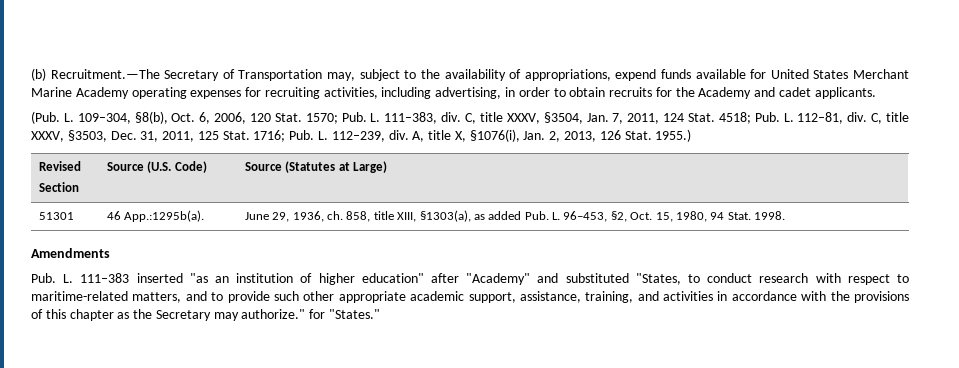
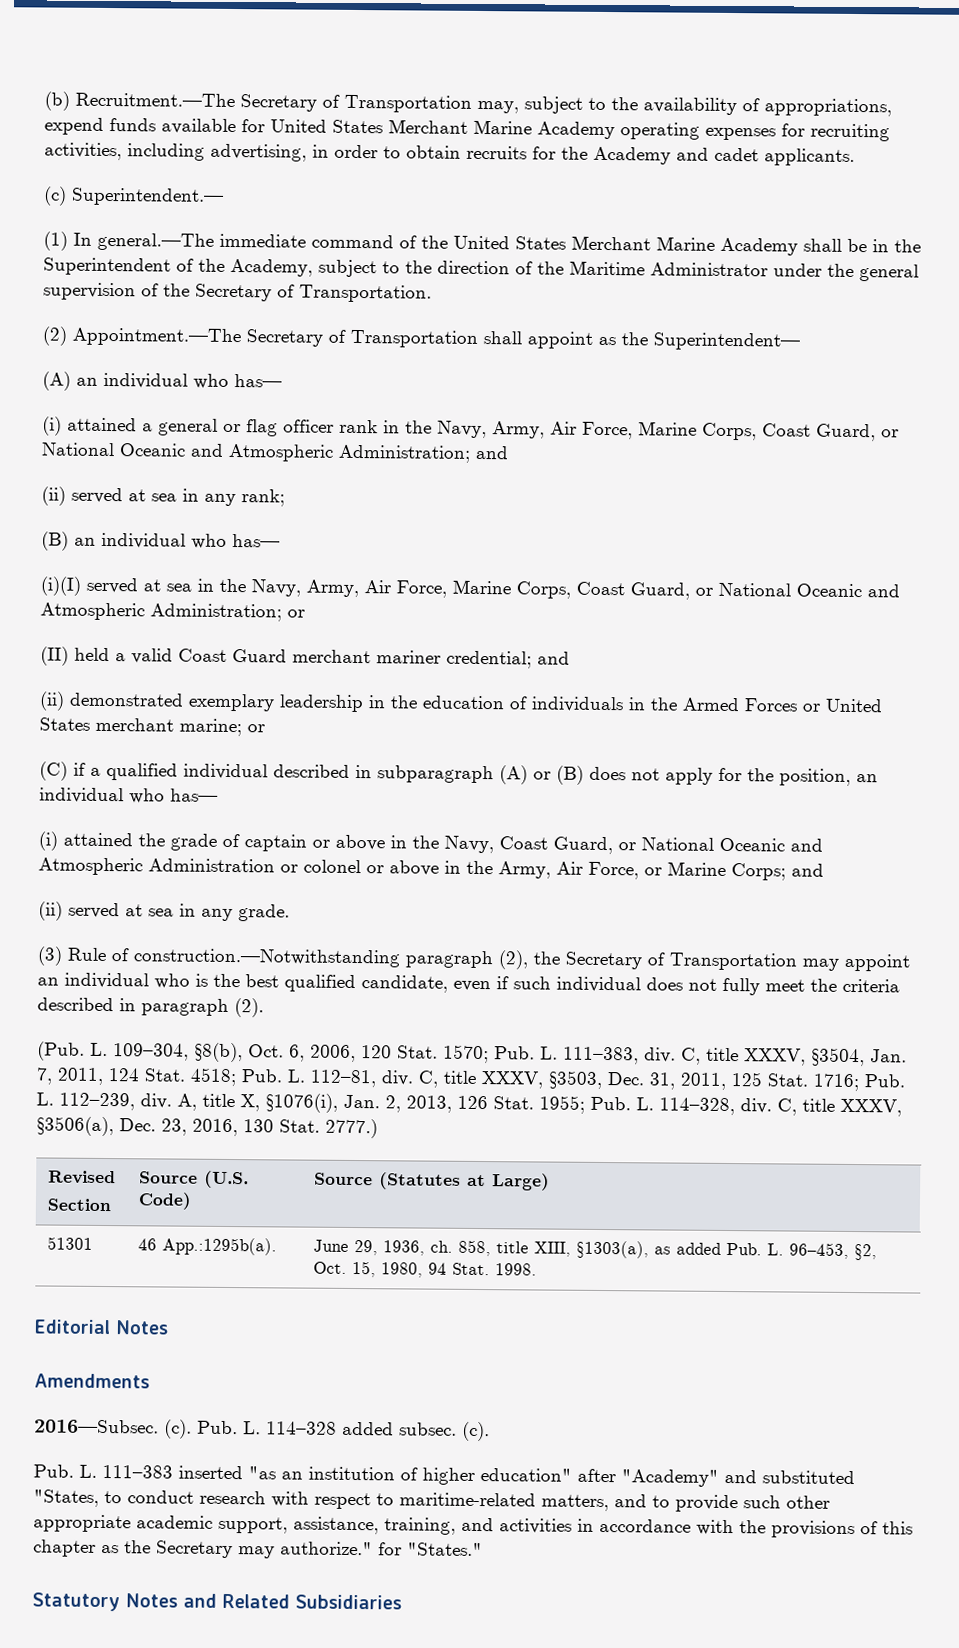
(876, 93) none -> [43,186,224,206] [43,231,921,256] [43,257,919,282] [43,282,432,303] [42,326,800,351] [42,371,282,391] [42,416,899,442] [41,442,509,463] [41,486,285,507] [41,531,280,551] [40,576,900,600] [40,602,305,622] [40,646,570,669] [39,691,883,713] [39,717,265,737] [39,761,878,786] [39,787,218,804] [38,831,823,855] [38,857,824,881] [38,901,290,922] [37,946,910,972] [37,972,900,996] [37,997,264,1018] // (c) Superintendent.— // (1) In general.—The immediate command of the United States Merchant Marine Academy shall be in the Superintendent of the Academy, subject to the direction of the Maritime Administrator under the general supervision of the Secretary of Transportation. // (2) Appointment.—The Secretary of Transportation shall appoint as the Superintendent— // (A) an individual who has— // (i) attained a general or flag officer rank in the Navy, Army, Air Force, Marine Corps, Coast Guard, or National Oceanic and Atmospheric Administration; and // (ii) served at sea in any rank; // (B) an individual who has— // (i)(I) served at sea in the Navy, Army, Air Force, Marine Corps, Coast Guard, or National Oceanic and Atmospheric Administration; or // (II) held a valid Coast Guard merchant mariner credential; and // (ii) demonstrated exemplary leadership in the education of individuals in the Armed Forces or United States merchant marine; or // (C) if a qualified individual described in subparagraph (A) or (B) does not apply for the position, an individual who has— // (i) attained the grade of captain or above in the Navy, Coast Guard, or National Oceanic and Atmospheric Administration or colonel or above in the Army, Air Force, or Marine Corps; and // (ii) served at sea in any grade. // (3) Rule of construction.—Notwithstanding paragraph (2), the Secretary of Transportation may appoint an individual who is the best qualified candidate, even if such individual does not fully meet the criteria described in paragraph (2).
[655,129,692,142] 1955.) -> [539,1095,902,1117] [36,1116,378,1139] 1955; Pub. L. 114–328, div. C, title XXXV, §3506(a), Dec. 23, 2016, 130 Stat. 2777.)
(786, 215) none -> [34,1319,169,1335] // Editorial Notes
(110, 253) none -> [34,1419,490,1442] // 2016—Subsec. (c). Pub. L. 114–328 added subsec. (c).
(381, 314) none -> [32,1592,402,1612] // Statutory Notes and Related Subsidiaries

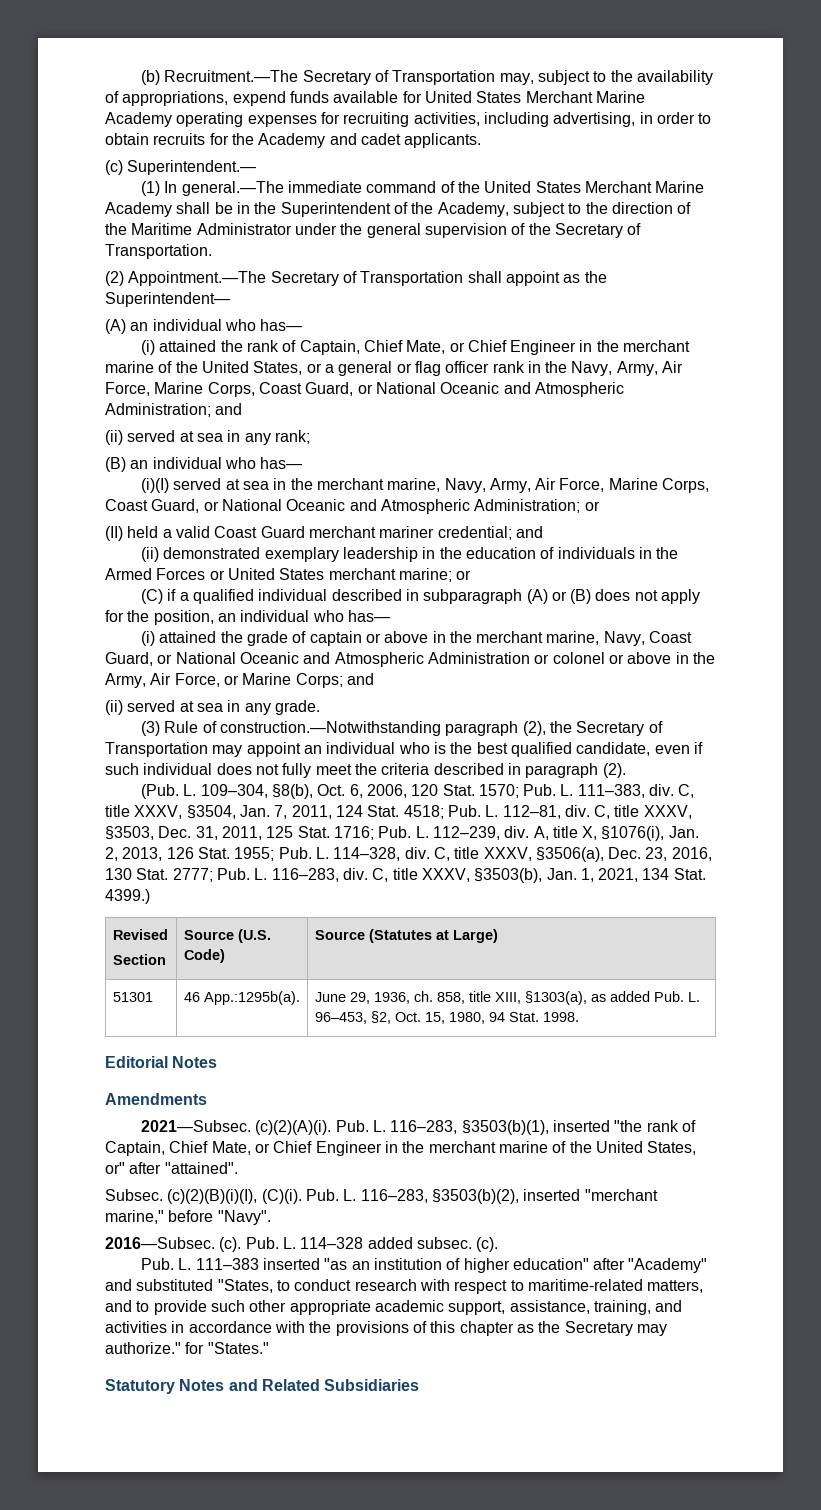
(137, 424) none -> [220,340,691,355] [105,361,322,375] the rank of Captain, Chief Mate, or Chief Engineer in the merchant marine of the United States, or
(246, 585) none -> [316,478,441,492] merchant marine,
(439, 842) none -> [476,631,600,645] merchant marine,
[325,1118,378,1139] 2777.) -> [172,868,706,883] [105,889,150,904] 2777; Pub. L. 116–283, div. C, title XXXV, §3503(b), Jan. 1, 2021, 134 Stat. 4399.)
(150, 1381) none -> [140,1120,696,1135] [105,1141,697,1156] [105,1162,238,1174] [105,1189,658,1204] [105,1210,271,1225] // 2021—Subsec. (c)(2)(A)(i). Pub. L. 116–283, §3503(b)(1), inserted "the rank of Captain, Chief Mate, or Chief Engineer in the merchant marine of the United States, or" after "attained". // Subsec. (c)(2)(B)(i)(I), (C)(i). Pub. L. 116–283, §3503(b)(2), inserted "merchant marine," before "Navy".

